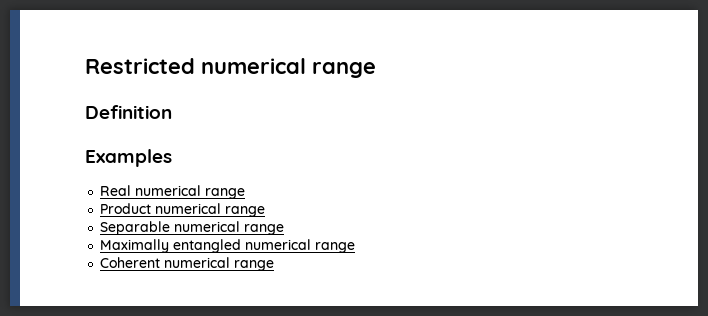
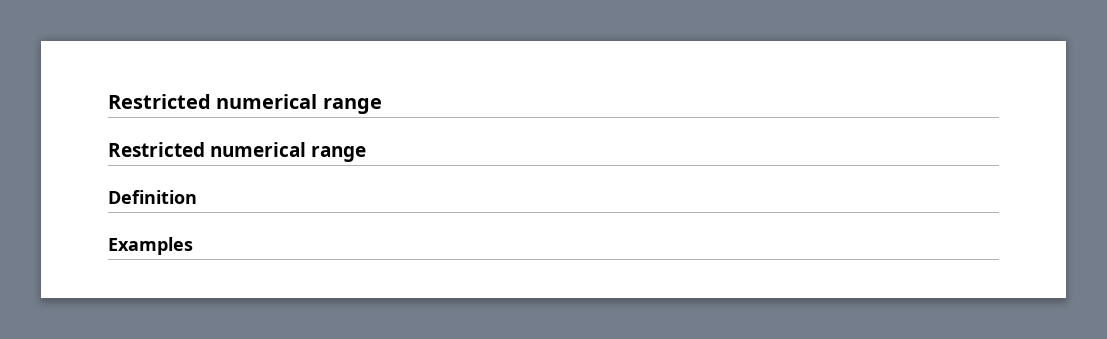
[85,58,376,78] Restricted numerical range -> [108,94,382,114] [108,142,367,162] Restricted numerical range // Restricted numerical range
[100,185,246,199] [100,203,266,217] [100,221,285,235] [100,239,356,253] [100,257,275,271] // Real numerical range // Product numerical range // Separable numerical range // Maximally entangled numerical range // Coherent numerical range -> (193, 246) none

